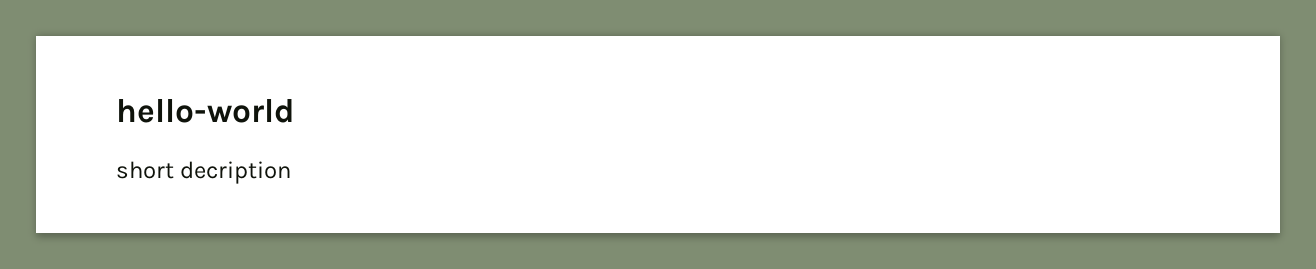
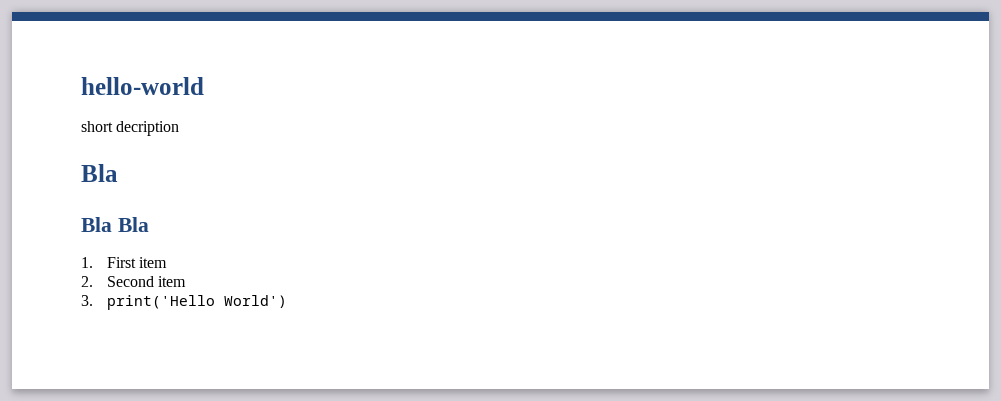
(292, 172) none -> [81,164,118,182] [81,217,149,232] [81,257,168,268] [81,276,187,287] [81,295,288,310] // Bla // Bla Bla // 1. First item // 2. Second item // 3. print('Hello World')

